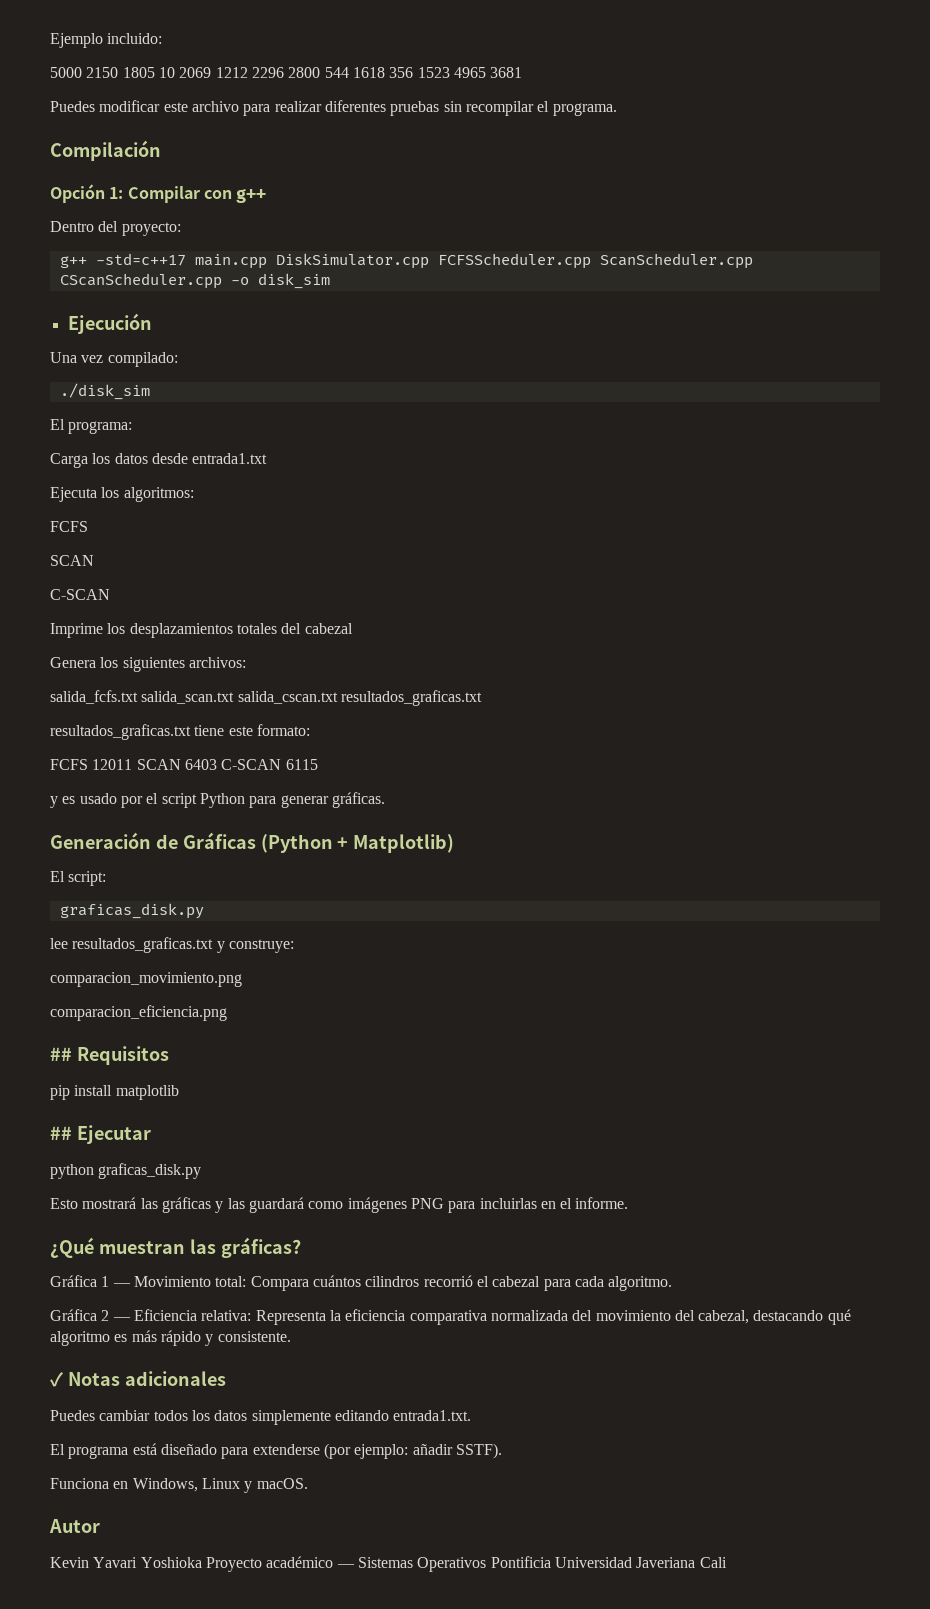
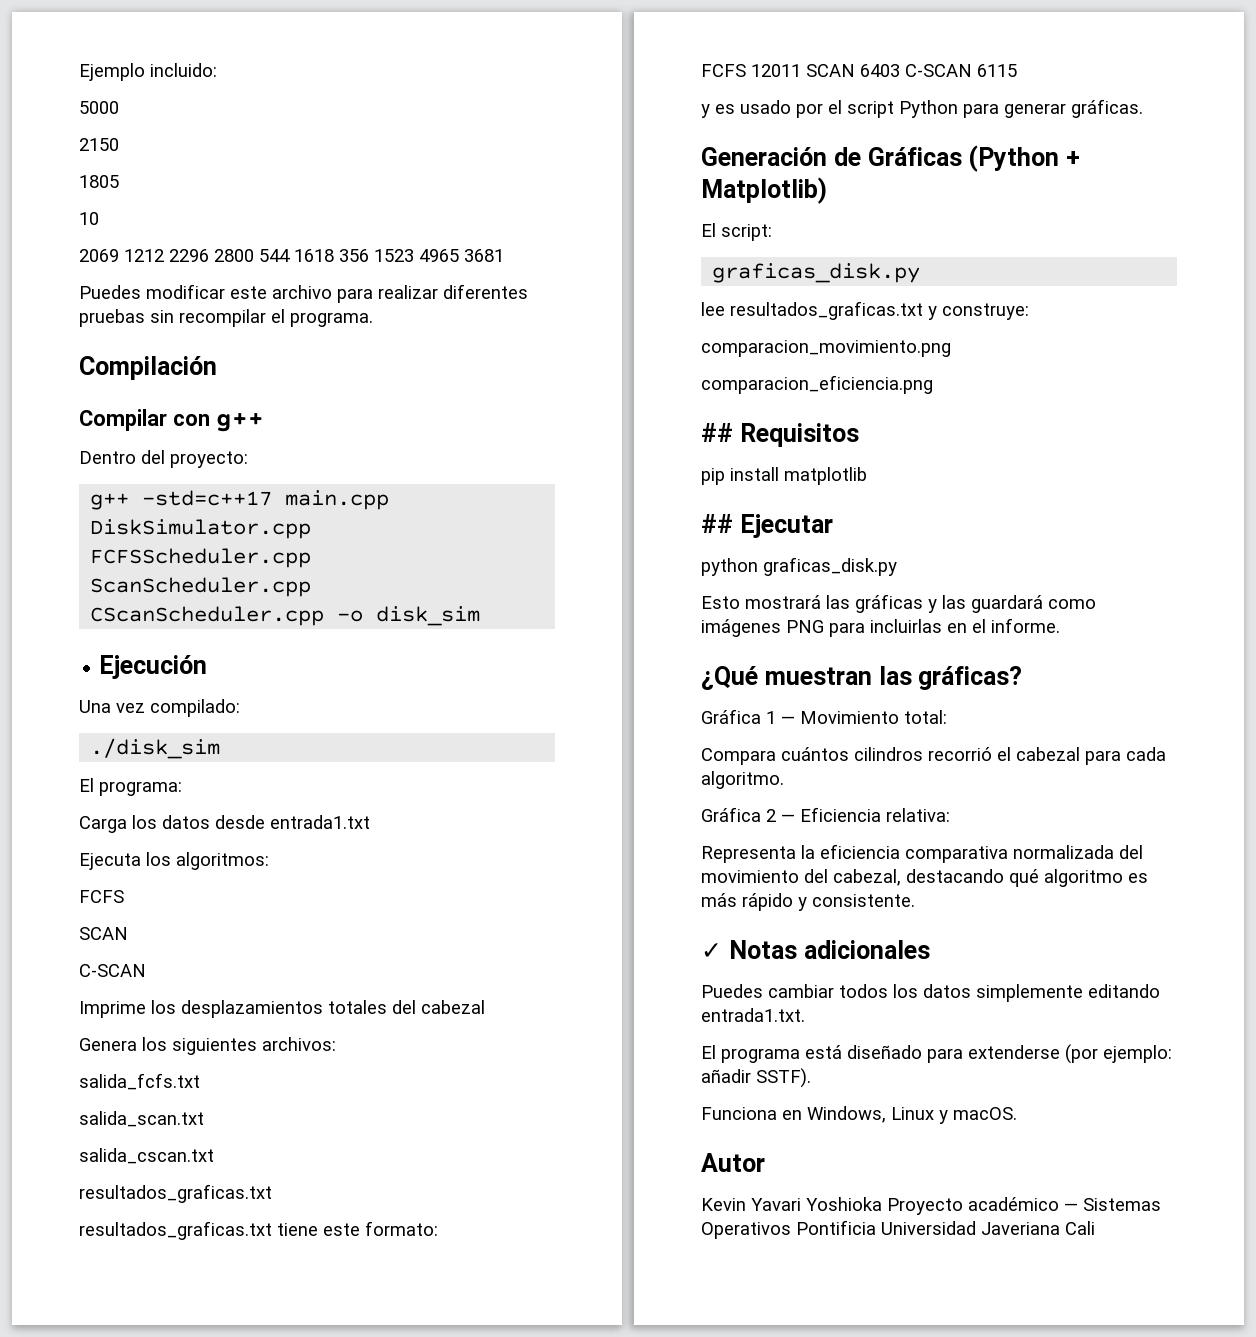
(82, 72) none -> (119, 107) //
(119, 72) none -> (119, 144) //
(155, 72) none -> (119, 181) //
(175, 72) none -> (99, 218) //
[50,184,124,203] Opción 1: -> (217, 368) none
(138, 697) none -> (200, 1081) //
(235, 697) none -> (204, 1119) //
(338, 697) none -> (214, 1156) //
(247, 1281) none -> (947, 717) //
(252, 1315) none -> (950, 815) //

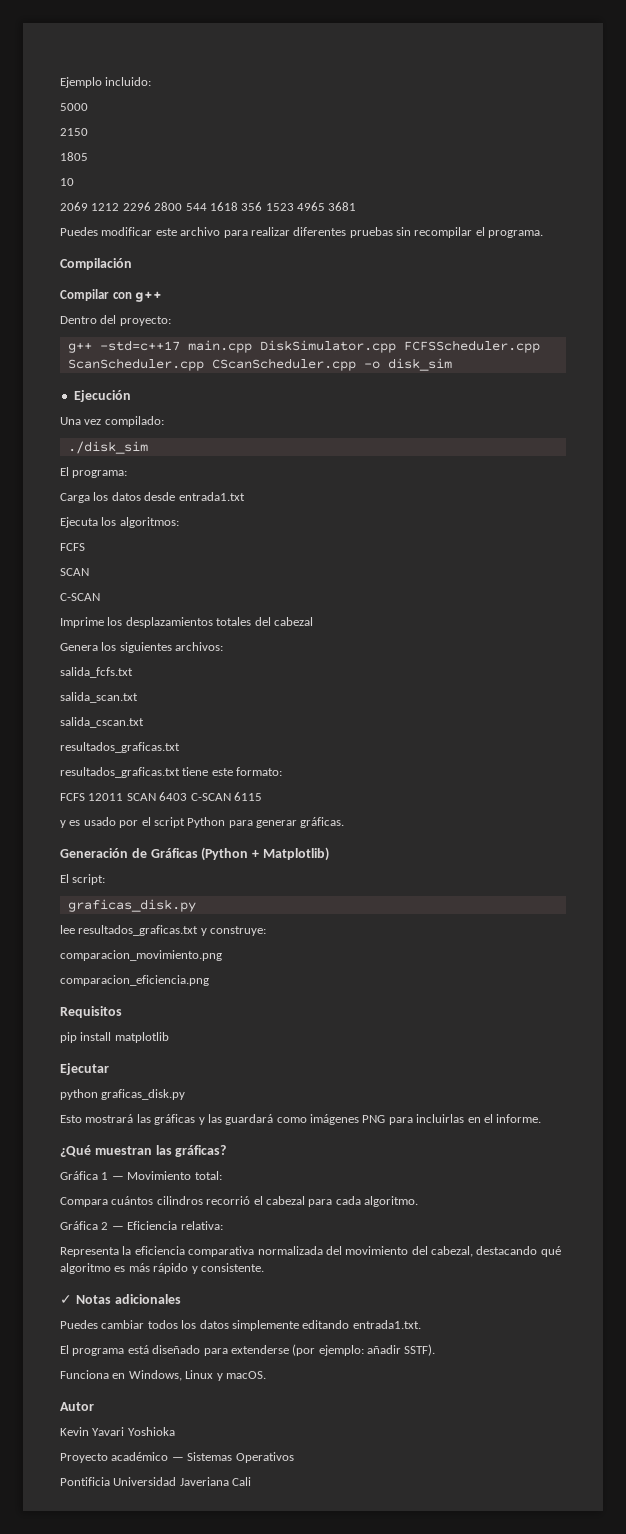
[701,423,733,442] ## -> (209, 980) none
[701,514,733,533] ## -> (169, 1037) none
(882, 1204) none -> (175, 1431) //
(791, 1230) none -> (294, 1457) //

